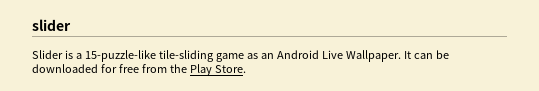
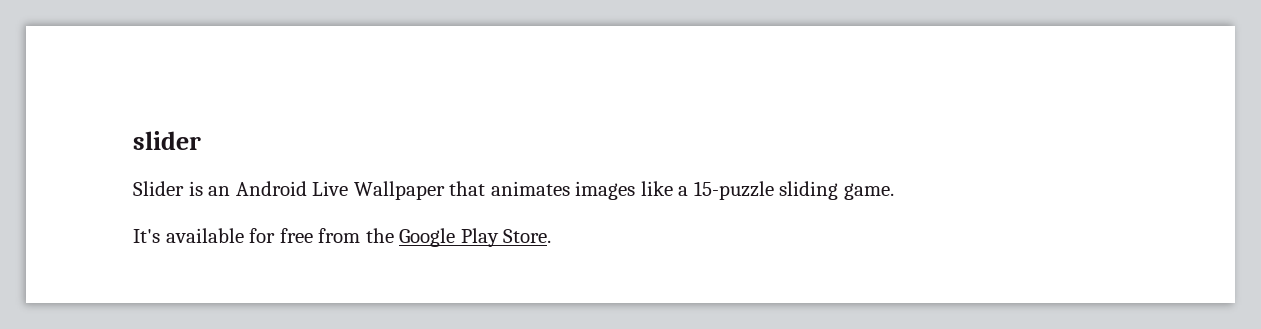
[75,50,449,62] [32,64,98,73] a 15-puzzle-like tile-sliding game as an Android Live Wallpaper. It can be downloaded -> [208,181,894,200] [133,228,244,243] an Android Live Wallpaper that animates images like a 15-puzzle sliding game. // It's available
(187, 68) none -> [399,228,456,247] Google

